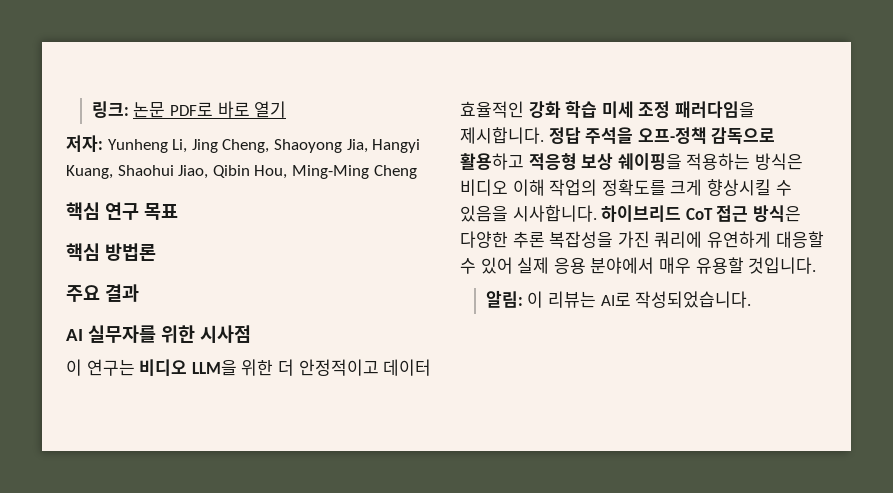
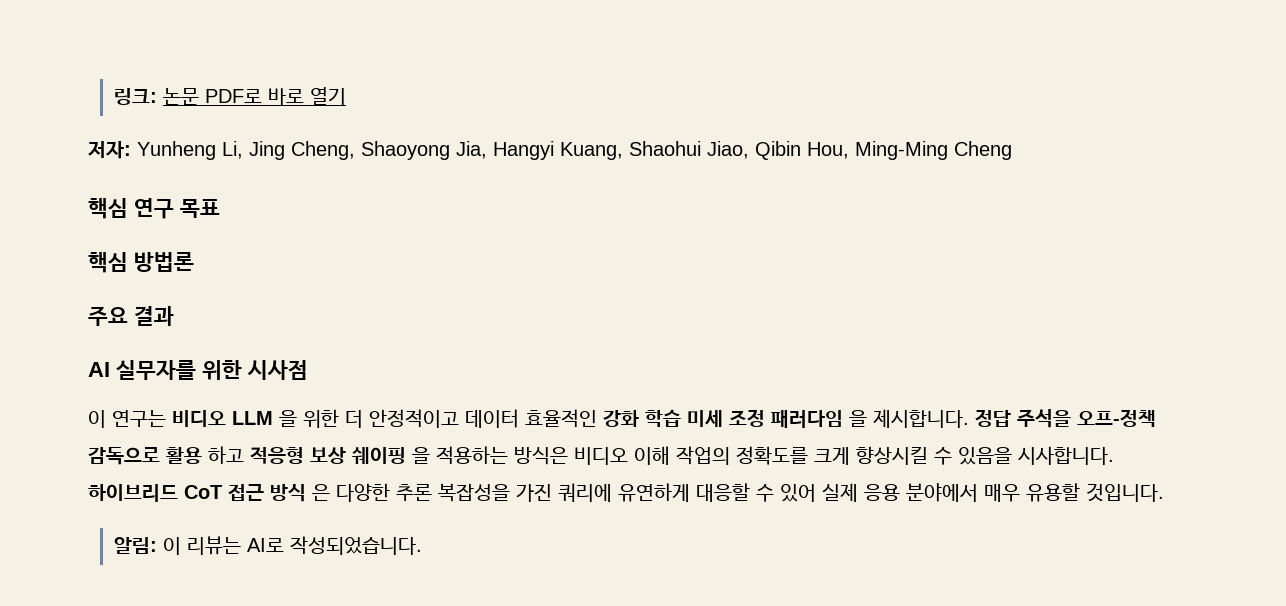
[191,359,237,376] LLM을 -> [232,410,297,427] LLM 을
[674,101,755,118] 패러다임을 -> [771,410,867,428] 패러다임 을
[460,153,682,170] 활용하고 적응형 보상 쉐이핑을 -> [166,446,430,464] 활용 하고 적응형 보상 쉐이핑 을
[752,205,801,222] 방식은 -> [270,483,330,502] 방식 은

